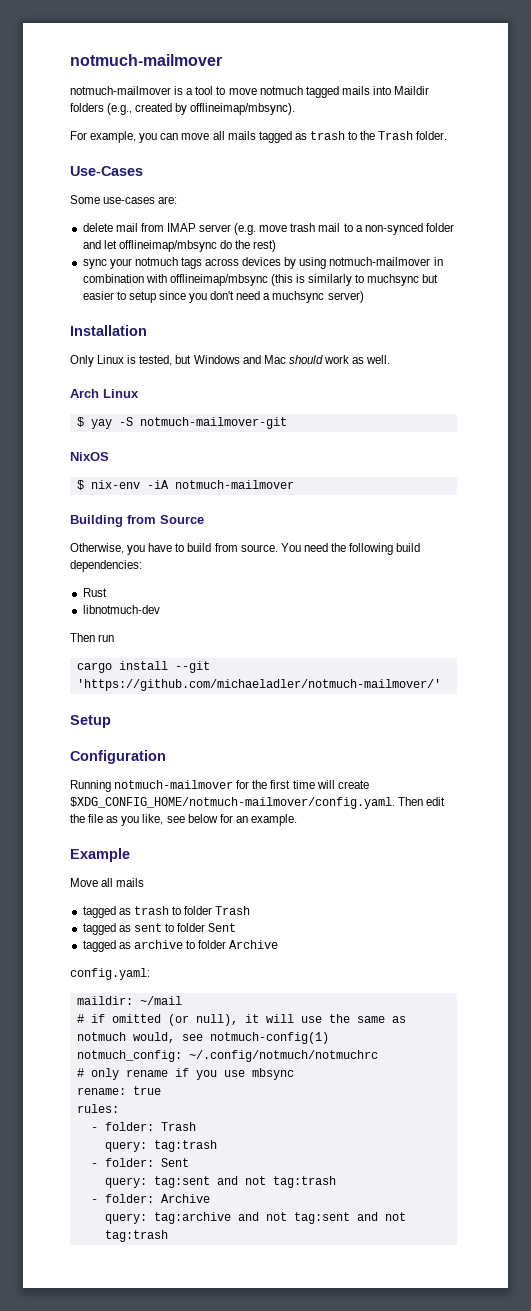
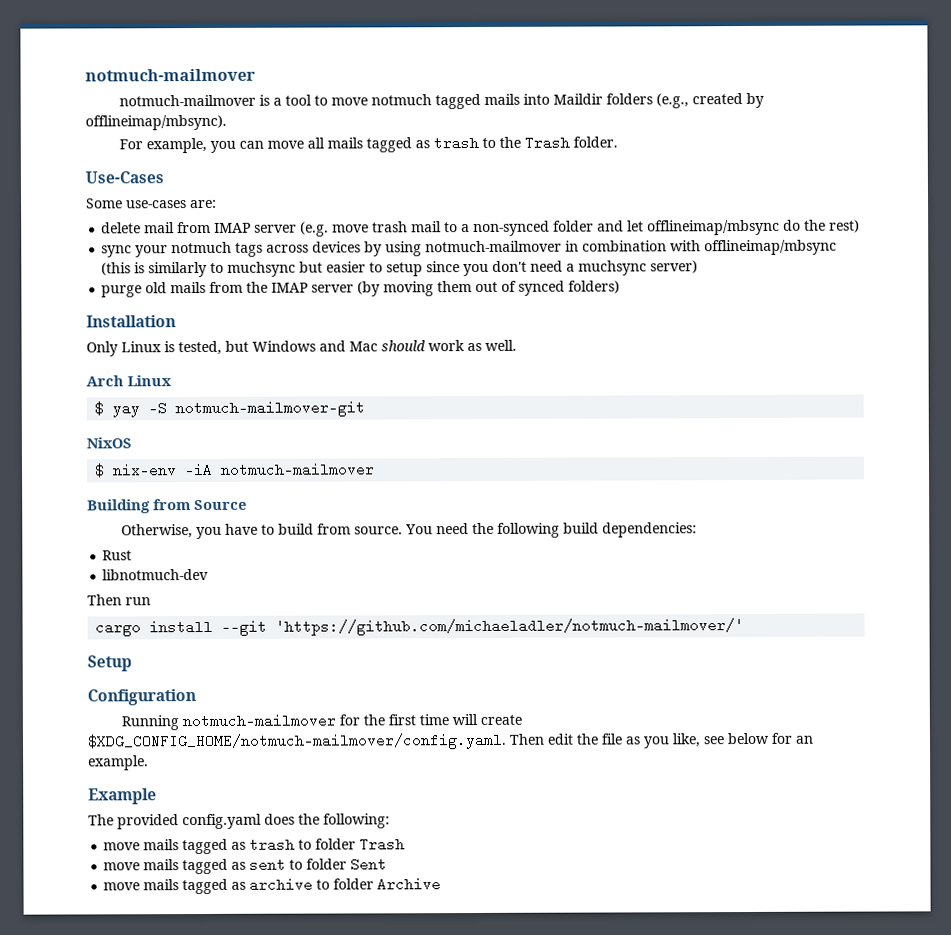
(364, 297) none -> [101,280,621,298] // purge old mails from the IMAP server (by moving them out of synced folders)
[70,878,145,887] Move all mails // -> [88,813,390,830] [103,839,180,851] The provided config.yaml does the following: // move mails
(251, 910) none -> [103,859,180,871] move mails
(237, 927) none -> [103,879,180,891] move mails
[70,968,150,980] [76,996,182,1005] [76,1014,406,1026] [76,1032,329,1044] [76,1050,378,1062] [76,1068,294,1080] [76,1086,161,1095] [76,1104,119,1113] [90,1122,196,1131] [104,1140,217,1152] [90,1158,189,1167] [104,1176,336,1188] [90,1194,210,1203] [104,1212,406,1224] [104,1230,168,1242] // config.yaml: // maildir: ~/mail // # if omitted (or null), it will use the same as notmuch would, see notmuch-config(1) // notmuch_config: ~/.config/notmuch/notmuchrc // # only rename if you use mbsync // rename: true // rules: // - folder: Trash // query: tag:trash // - folder: Sent // query: tag:sent and not tag:trash // - folder: Archive // query: tag:archive and not tag:sent and not tag:trash -> (442, 884) none

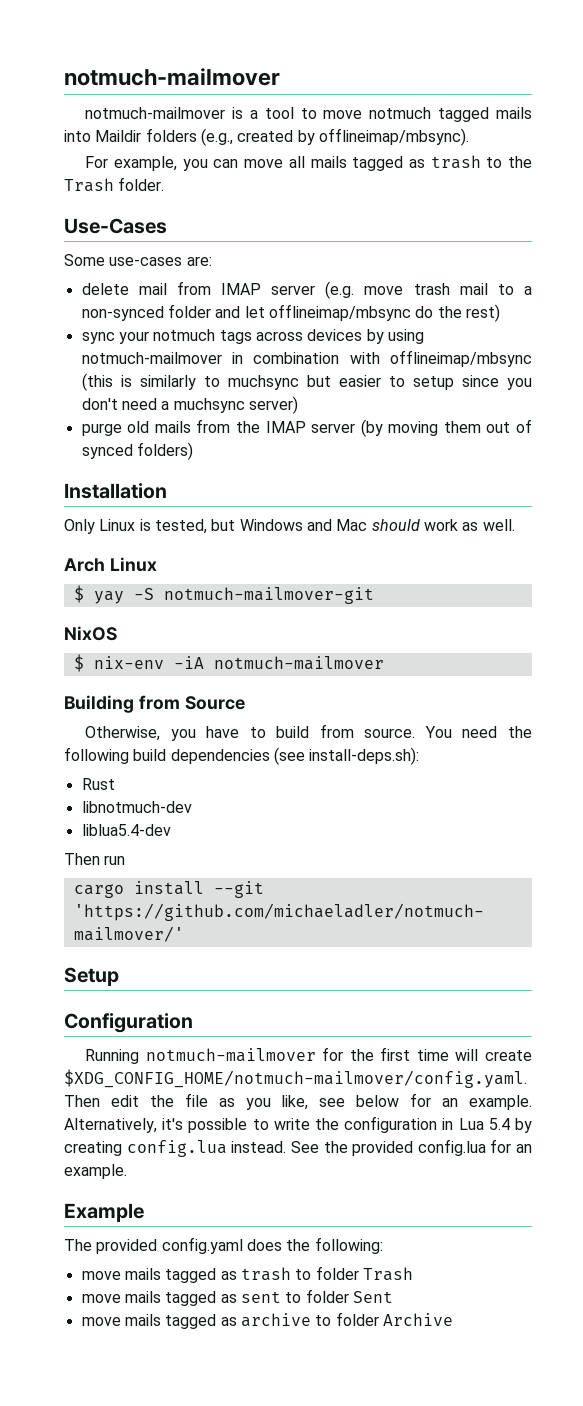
[602,522,698,538] dependencies: -> [170,747,420,765] dependencies (see install-deps.sh):
(210, 574) none -> [81,824,171,836] // liblua5.4-dev
(149, 763) none -> [64,1116,532,1133] [64,1139,532,1157] [64,1164,127,1179] Alternatively, it's possible to write the configuration in Lua 5.4 by creating config.lua instead. See the provided config.lua for an example.

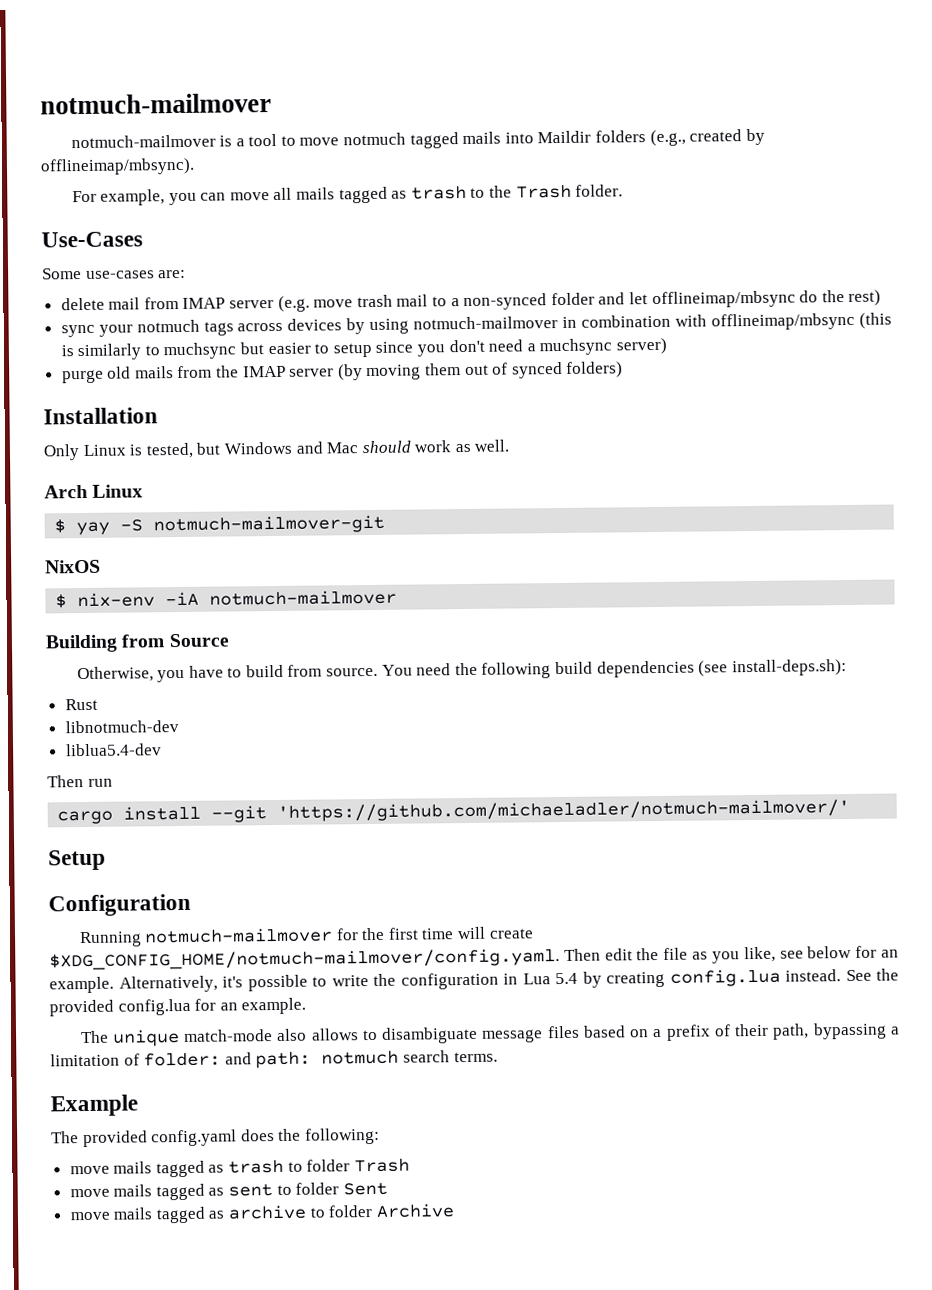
(127, 1171) none -> [80,1022,901,1047] [50,1050,498,1069] // The unique match-mode also allows to disambiguate message files based on a prefix of their path, bypassing a limitation of folder: and path: notmuch search terms.

